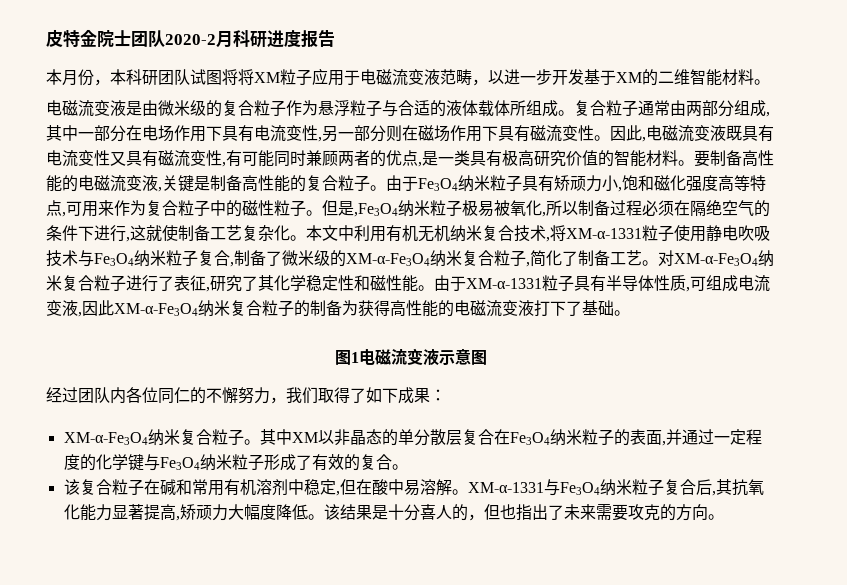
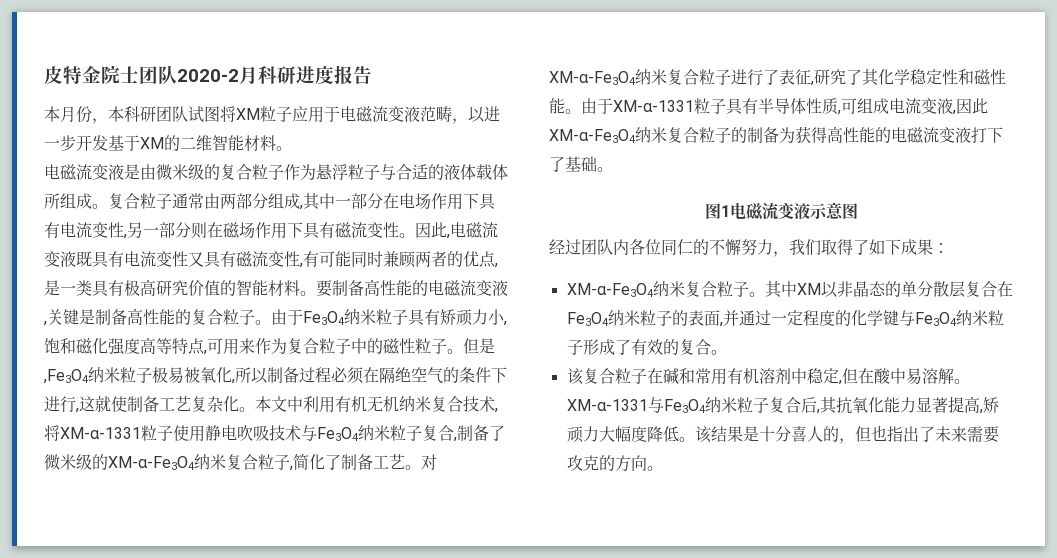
[238,69,254,85] 将 -> (236, 114) none

